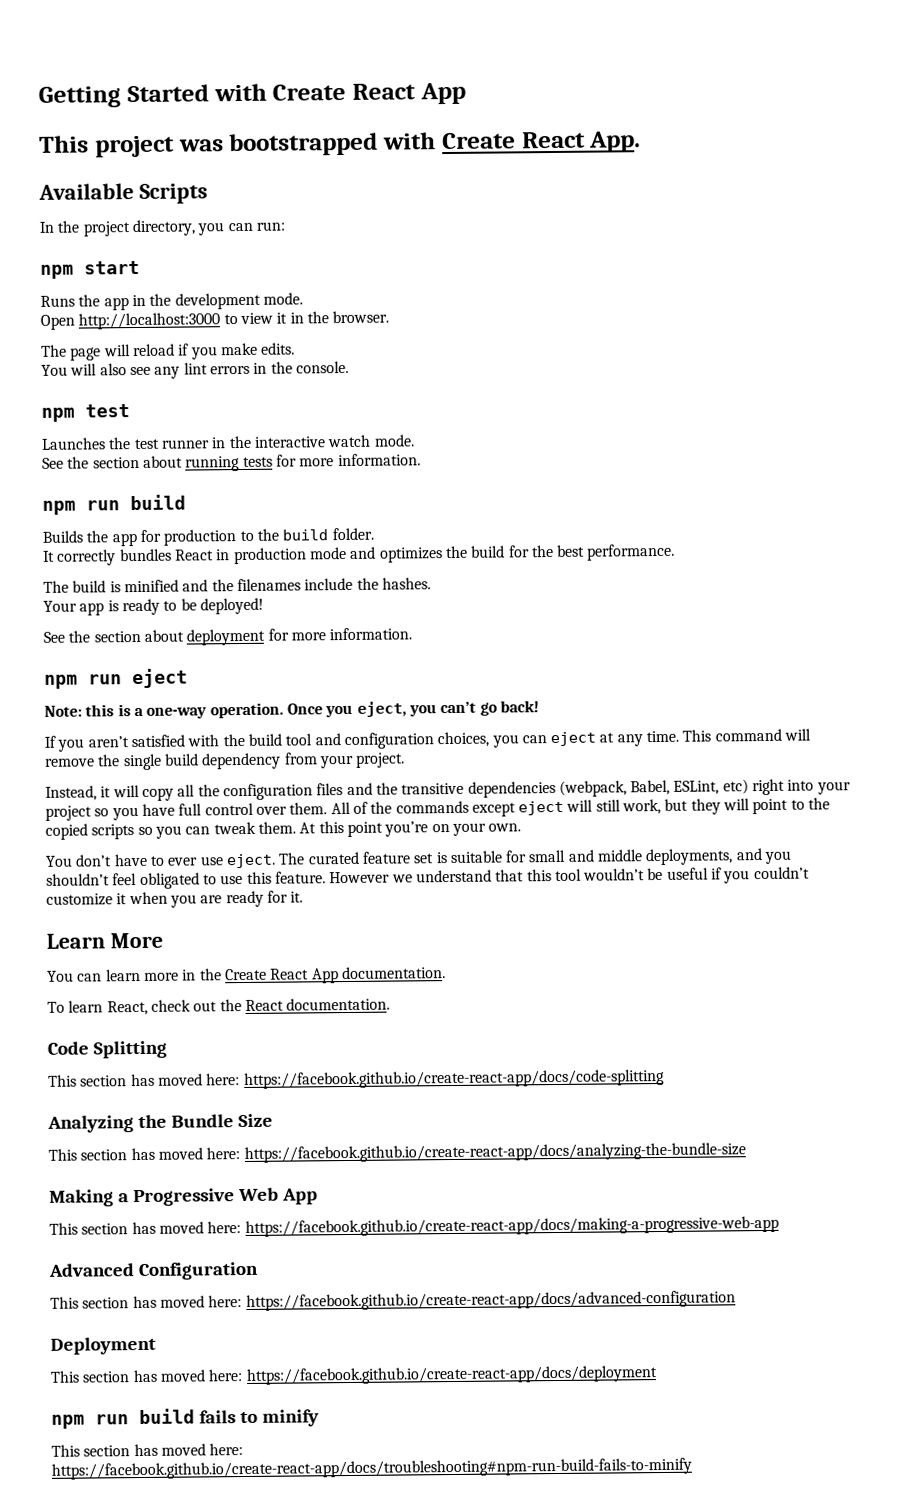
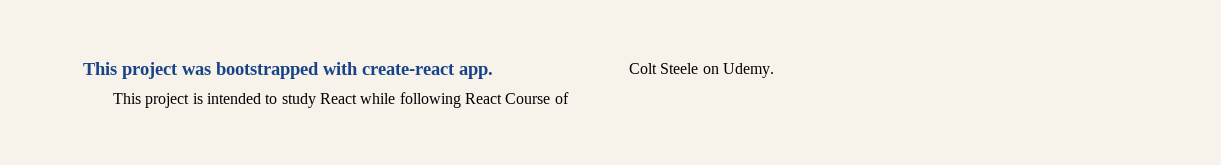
[38,82,466,108] Getting Started with Create React App // -> (83, 68) none
[441,131,642,153] [38,183,208,204] [39,219,285,237] [40,260,140,279] [40,292,303,311] [40,310,390,330] [41,342,296,361] [41,360,349,379] [41,404,130,422] [41,434,415,450] [42,453,421,472] [42,494,186,515] [42,527,374,547] [43,543,676,566] [43,577,431,593] [43,597,264,616] [43,627,413,646] [44,668,188,689] [44,700,539,719] [44,728,812,752] [45,752,406,771] [45,778,851,801] [45,797,831,821] [45,821,522,840] [45,848,793,869] [46,866,810,889] [46,890,304,908] [46,932,163,949] [47,966,446,984] [47,997,391,1016] [47,1040,167,1059] [48,1068,665,1090] [47,1113,273,1133] [48,1142,746,1164] [49,1187,318,1207] [49,1215,779,1237] [48,1261,259,1281] [50,1290,736,1311] [50,1336,156,1355] [50,1365,658,1385] [51,1408,319,1429] [51,1443,244,1457] [51,1457,692,1480] Create React App. // Available Scripts // In the project directory, you can run: // npm start // Runs the app in the development mode. // Open http://localhost:3000 to view it in the browser. // The page will reload if you make edits. // You will also see any lint errors in the console. // npm test // Launches the test runner in the interactive watch mode. // See the section about running tests for more information. // npm run build // Builds the app for production to the build folder. // It correctly bundles React in production mode and optimizes the build for the best performance. // The build is minified and the filenames include the hashes. // Your app is ready to be deployed! // See the section about deployment for more information. // npm run eject // Note: this is a one-way operation. Once you eject, you can’t go back! // If you aren’t satisfied with the build tool and configuration choices, you can eject at any time. This command will remove the single build dependency from your project. // Instead, it will copy all the configuration files and the transitive dependencies (webpack, Babel, ESLint, etc) right into your project so you have full control over them. All of the commands except eject will still work, but they will point to the copied scripts so you can tweak them. At this point you’re on your own. // You don’t have to ever use eject. The curated feature set is suitable for small and middle deployments, and you shouldn’t feel obligated to use this feature. However we understand that this tool wouldn’t be useful if you couldn’t customize it when you are ready for it. // Learn More // You can learn more in the Create React App documentation. // To learn React, check out the React documentation. // Code Splitting // This section has moved here: https://facebook.github.io/create-react-app/docs/code-splitting // Analyzing the Bundle Size // This section has moved here: https://facebook.github.io/create-react-app/docs/analyzing-the-bundle-size // Making a Progressive Web App // This section has moved here: https://facebook.github.io/create-react-app/docs/making-a-progressive-web-app // Advanced Configuration // This section has moved here: https://facebook.github.io/create-react-app/docs/advanced-configuration // Deployment // This section has moved here: https://facebook.github.io/create-react-app/docs/deployment // npm run build fails to minify // This section has moved here: https://facebook.github.io/create-react-app/docs/troubleshooting#npm-run-build-fails-to-minify -> [362,64,493,79] [113,92,569,108] [629,63,774,78] create-react app. // This project is intended to study React while following React Course of Colt Steele on Udemy.

